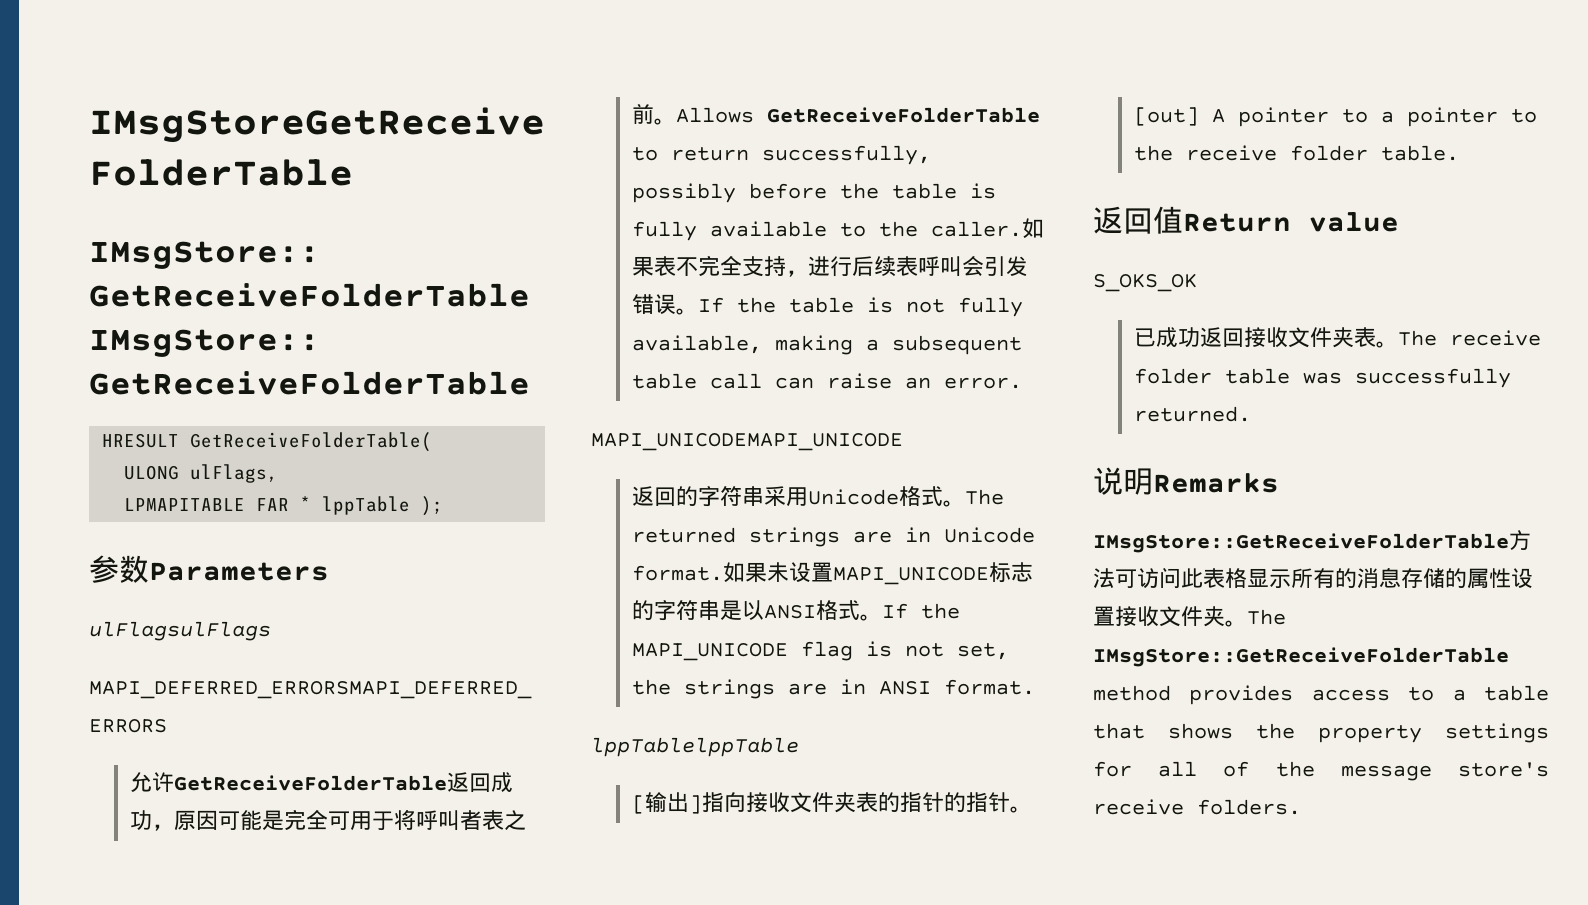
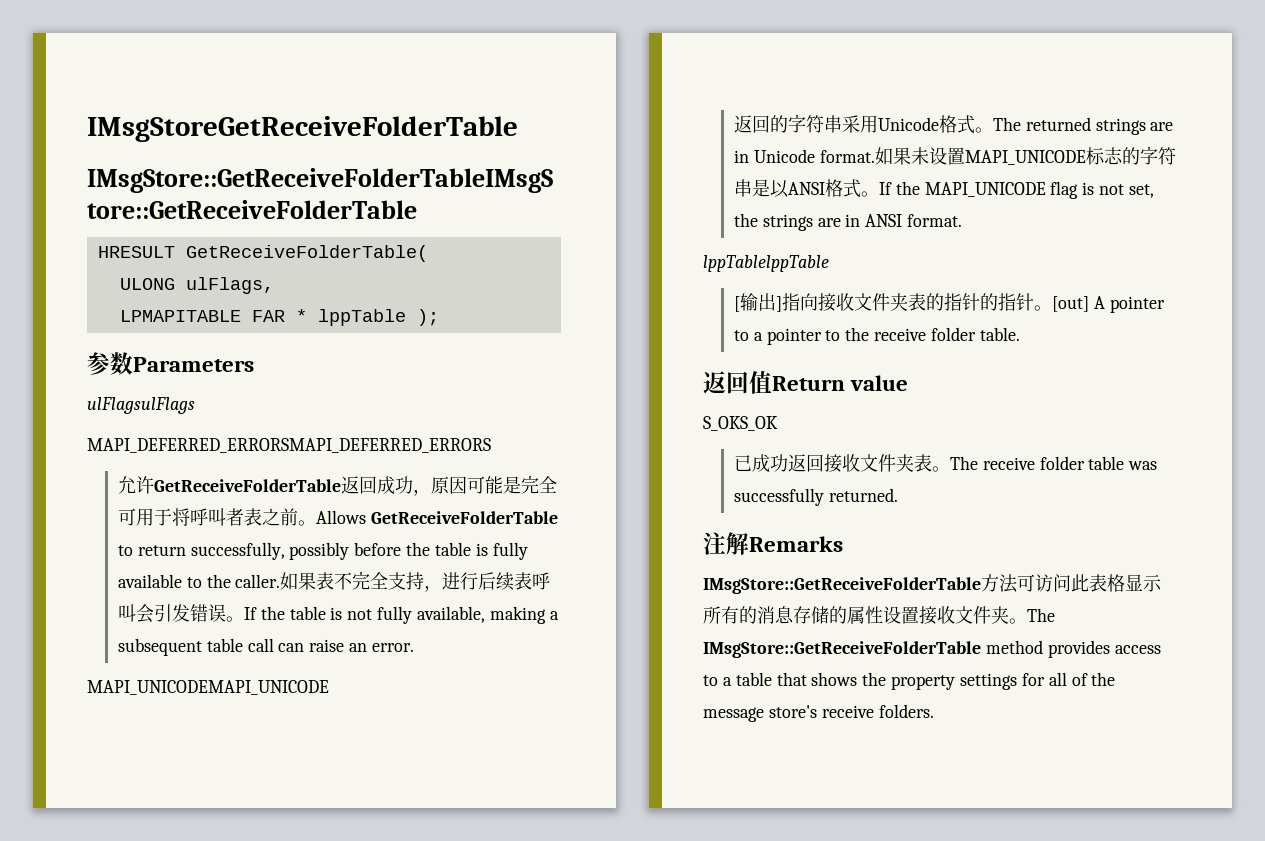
[1093,467,1153,495] 说明 -> [703,532,749,555] 注解

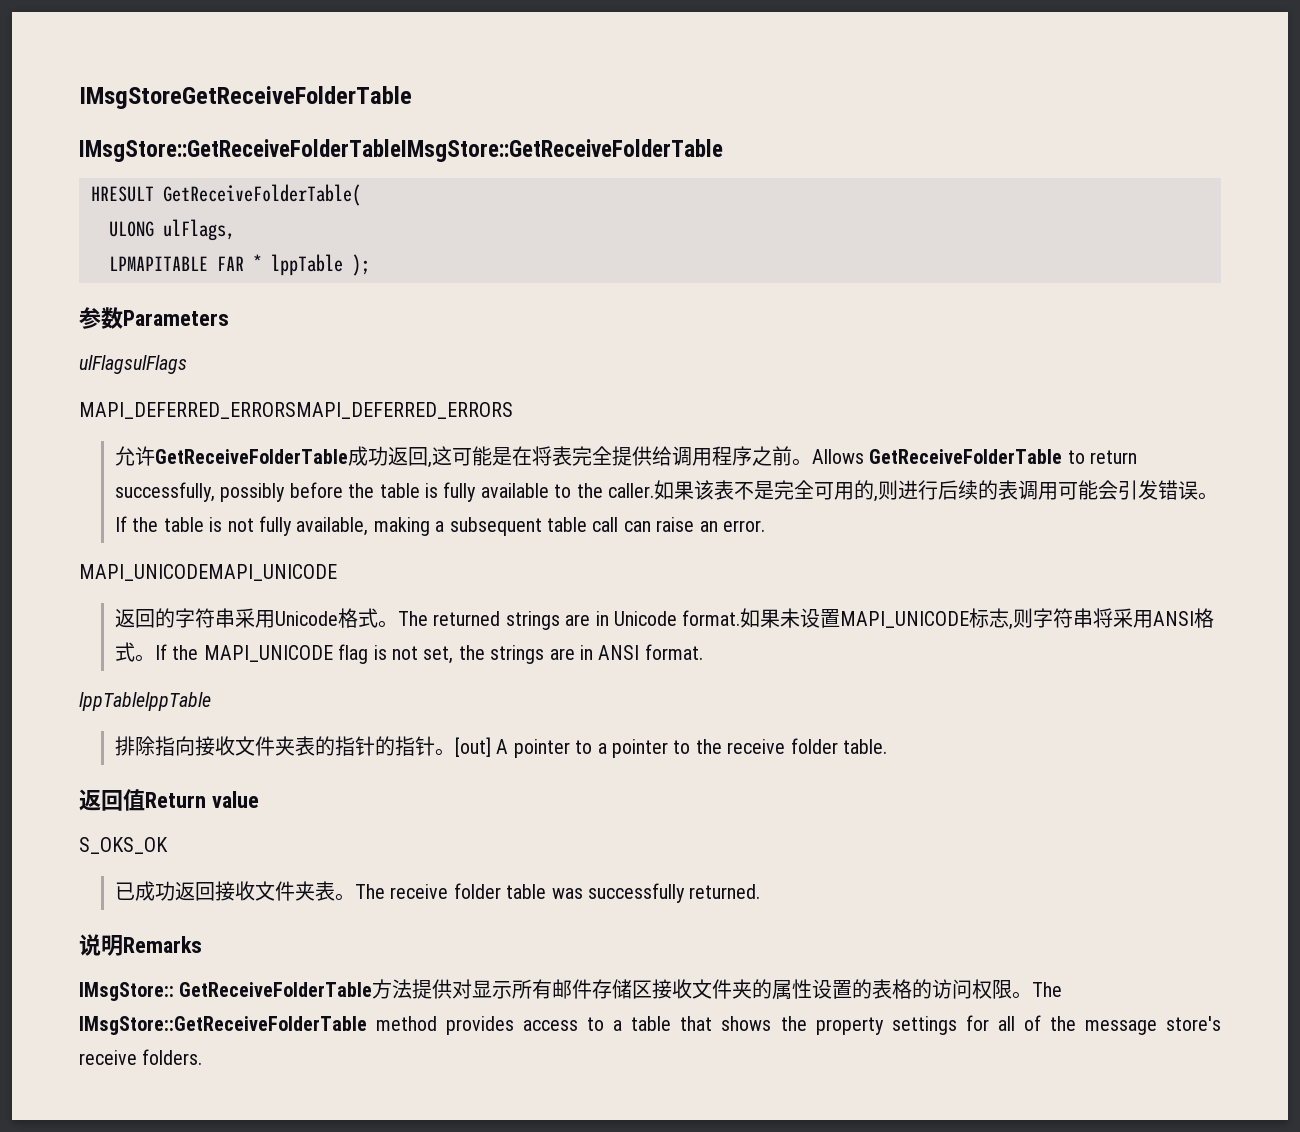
[340,475,557,496] [117,508,262,526] 返回成功，原因可能是完全可用于将呼叫者表 -> [348,446,753,468] 成功返回,这可能是在将表完全提供给调用程序
[316,571,551,592] [117,604,136,622] 表不完全支持，进行后续表呼叫 -> [694,480,1099,502] 该表不是完全可用的,则进行后续的表调用可能
[1121,146,1176,165] [733,179,789,198] 的字符串是以 -> [1009,608,1154,630] ,则字符串将采用
[733,293,782,312] [输出] -> [115,736,156,756] 排除
[703,532,749,555] 注解 -> [79,934,123,956] 说明
[703,574,1162,594] [703,606,1009,625] IMsgStore::GetReceiveFolderTable方法可访问此表格显示所有的消息存储的属性设置接收文件夹 -> [79,979,1013,1001] IMsgStore:: GetReceiveFolderTable方法提供对显示所有邮件存储区接收文件夹的属性设置的表格的访问权限

